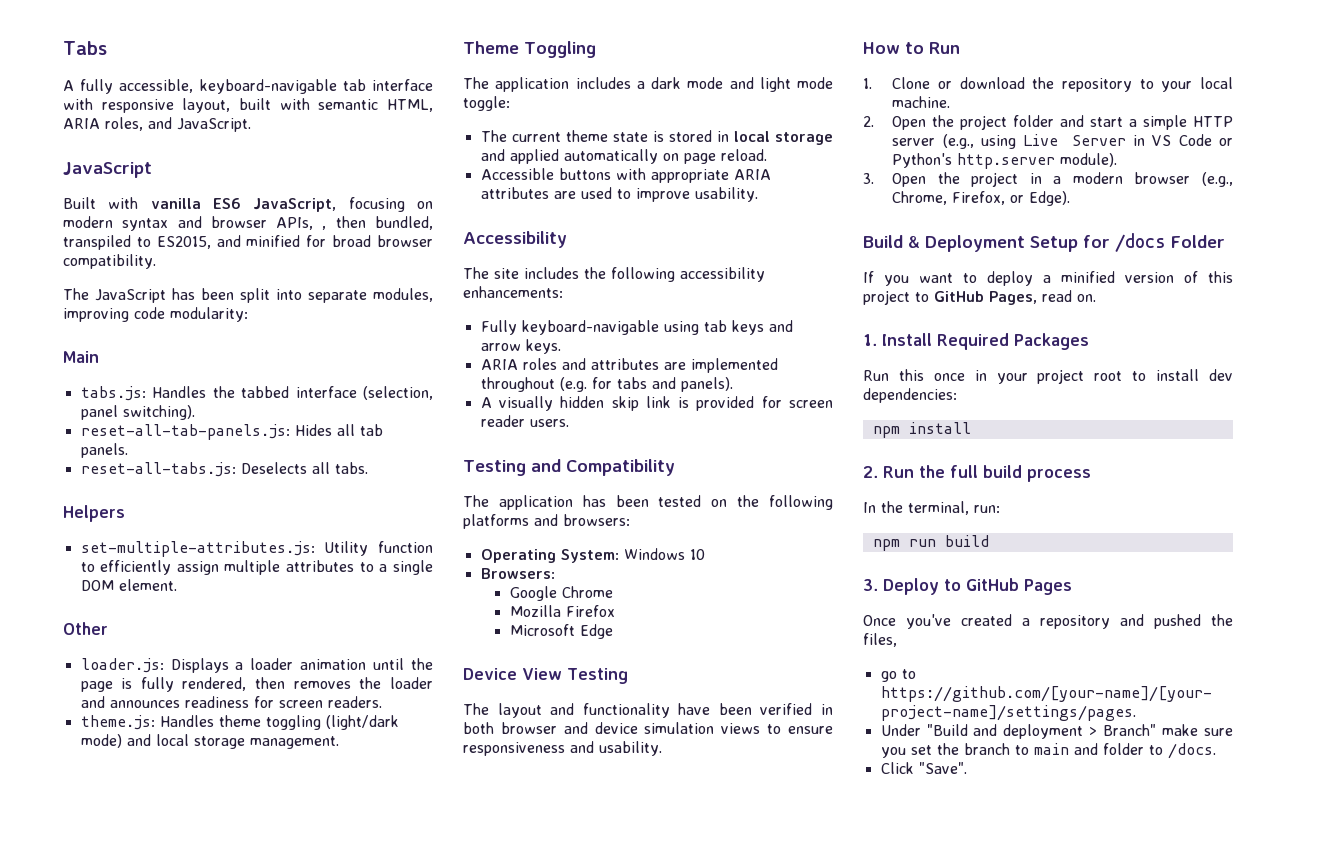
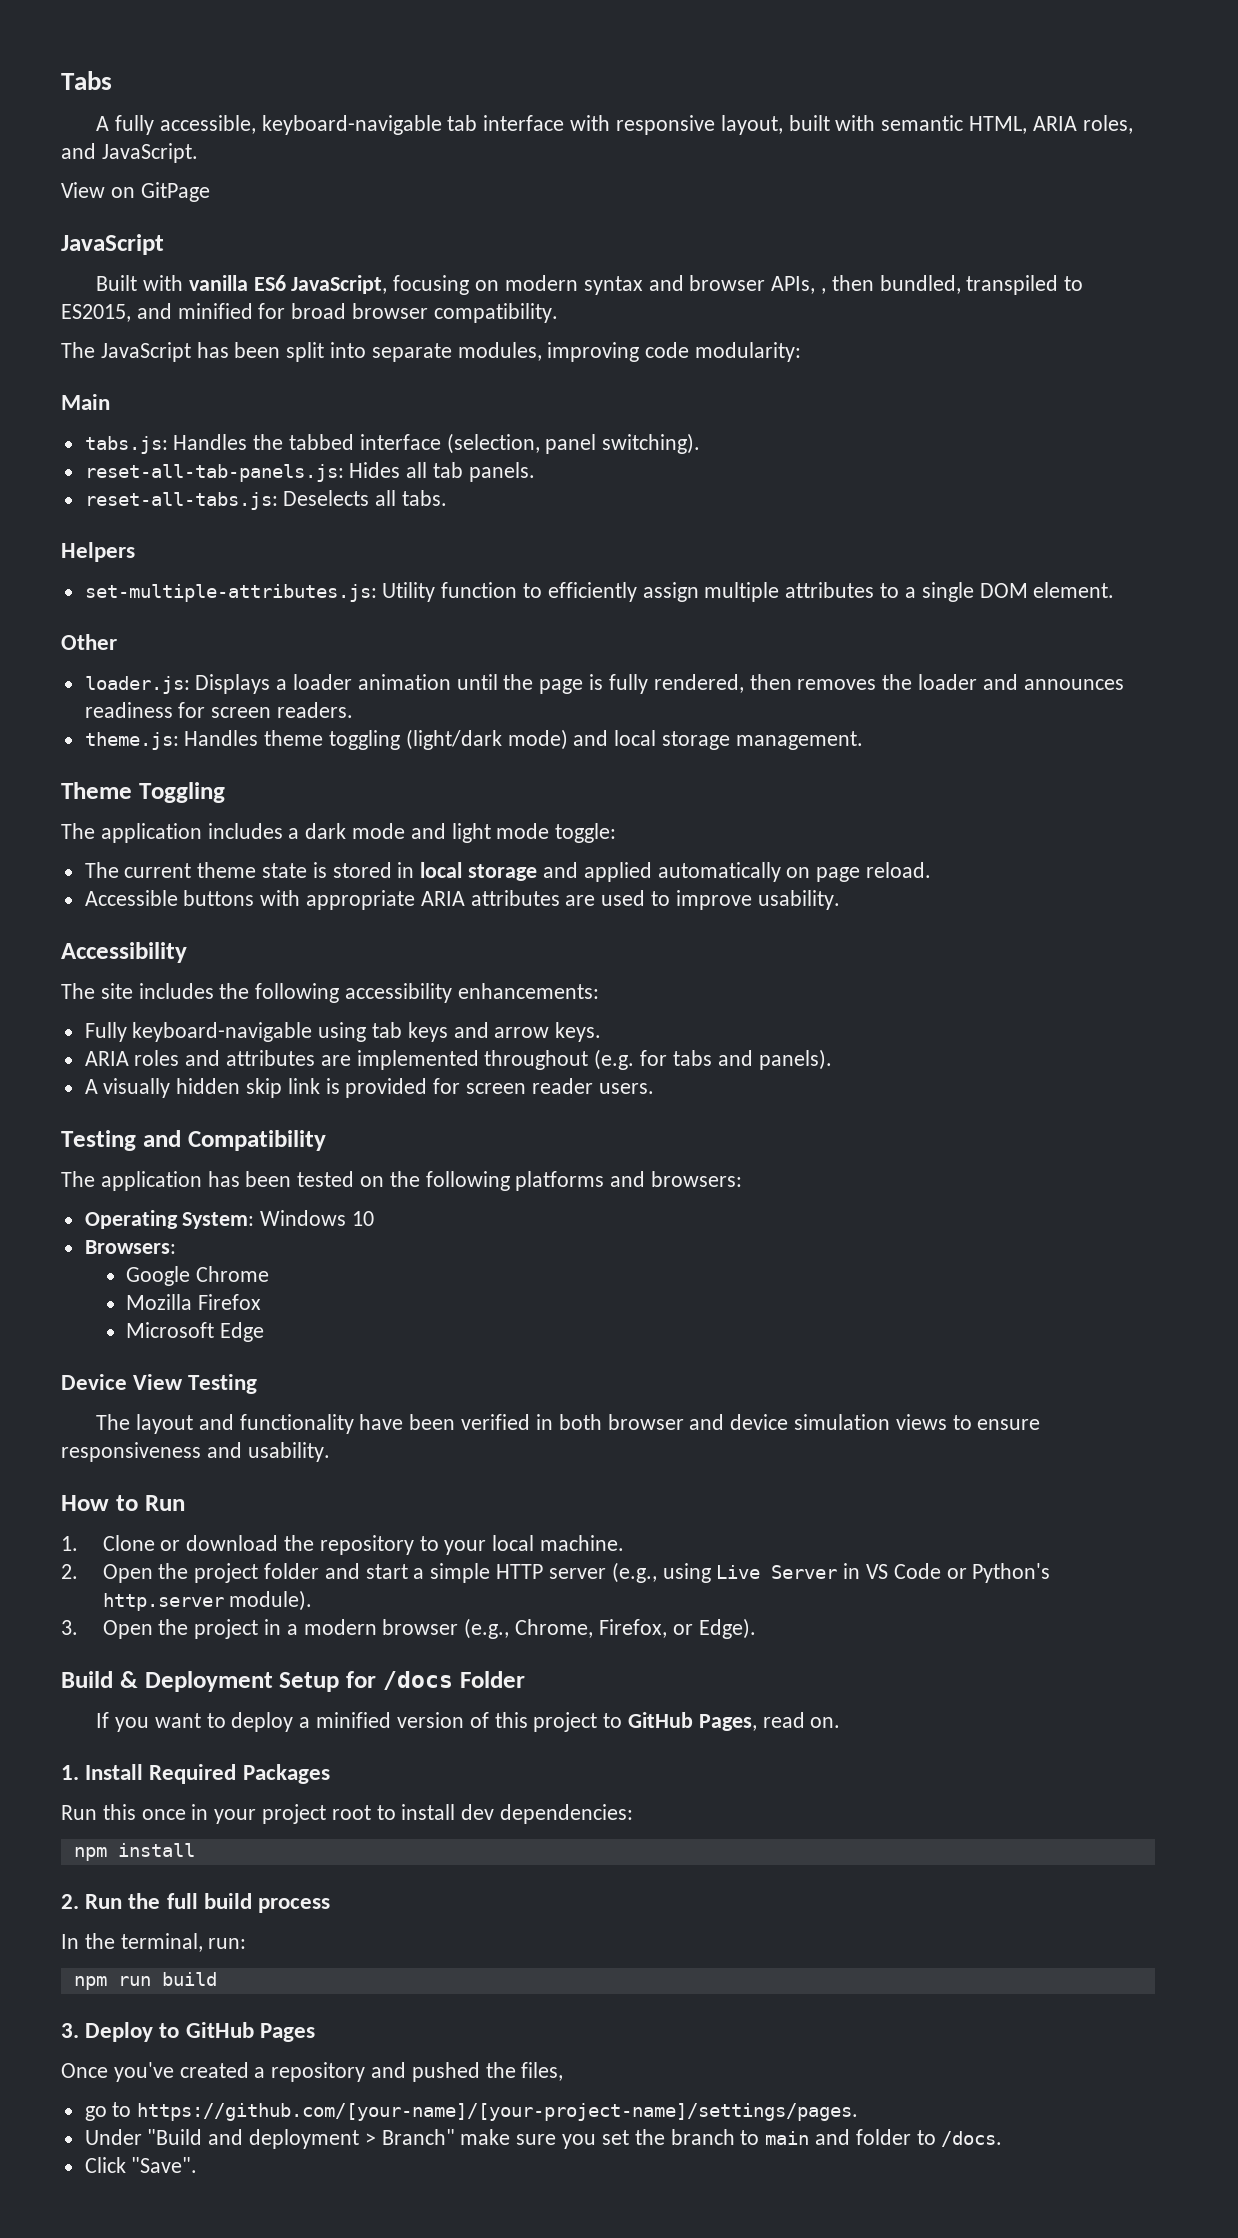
(251, 125) none -> [61,182,210,202] // View on GitPage

